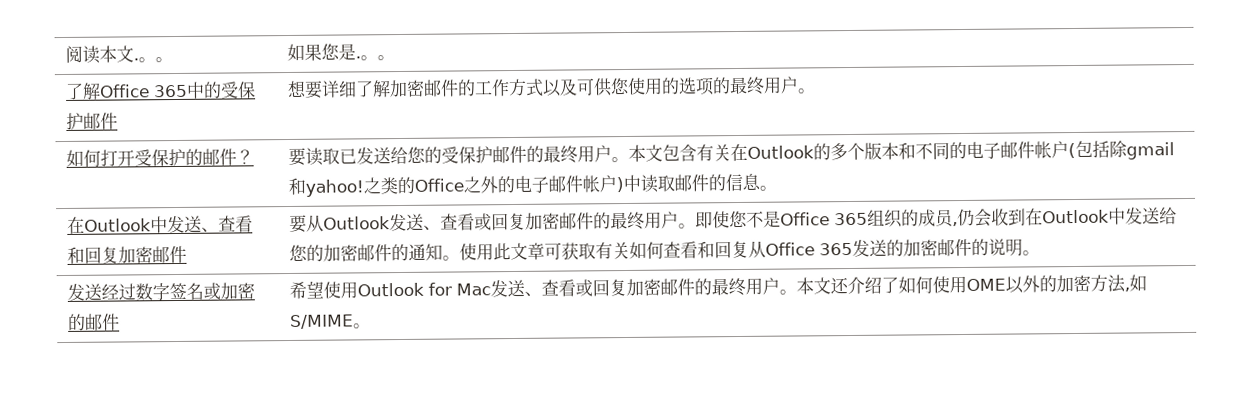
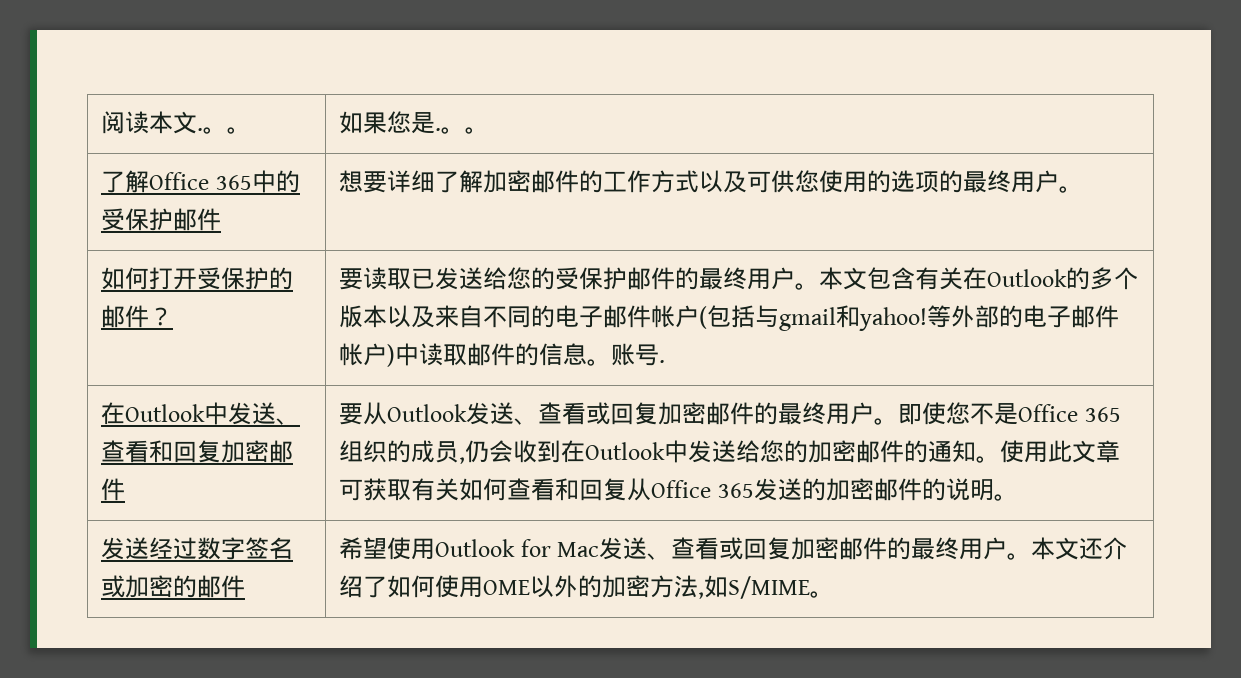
[898,142,917,160] 和 -> [387,305,484,328] 以及来自
[1109,140,1129,158] 除 -> [755,305,780,327] 与
[363,176,499,195] 之类的Office之外 -> [927,305,1000,328] 等外部
(778, 188) none -> [611,343,666,366] 账号.

